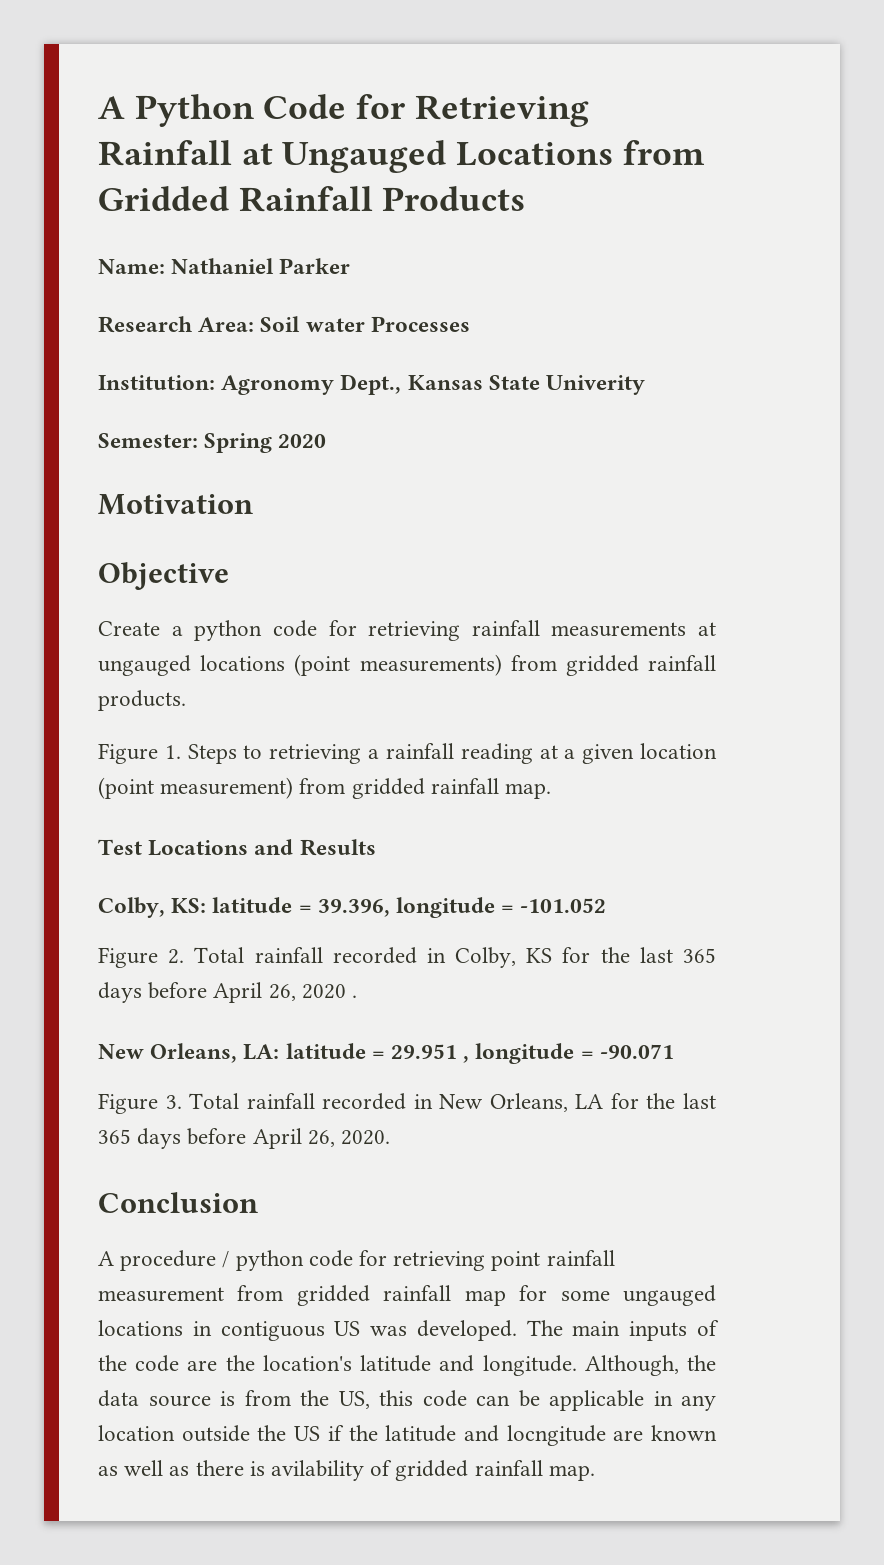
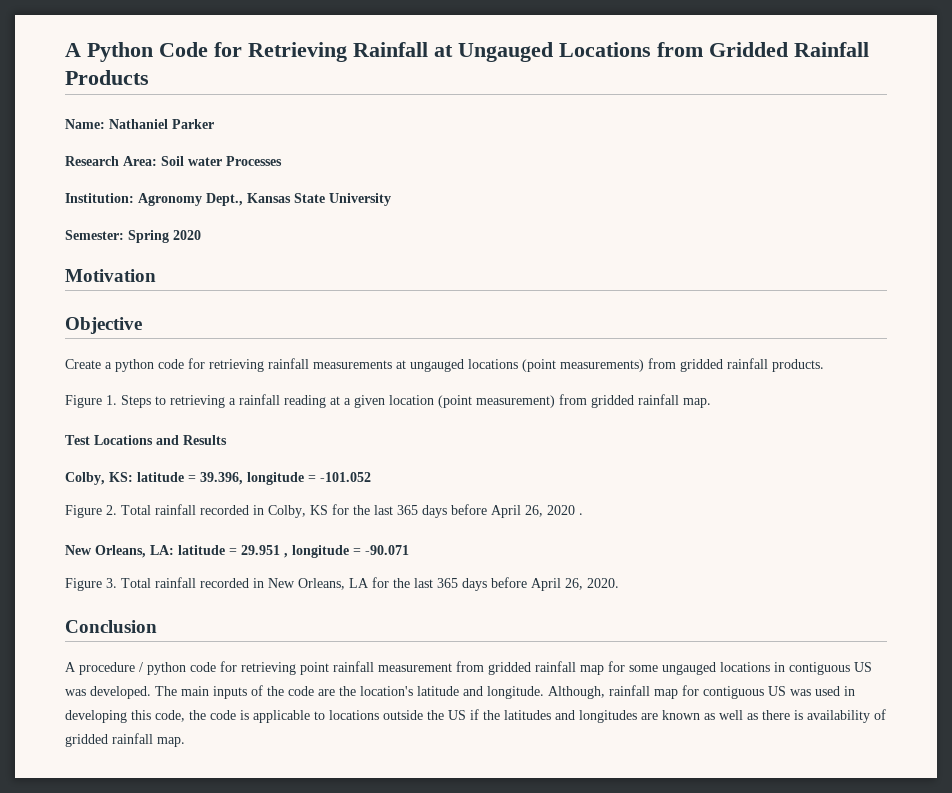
[546,375,646,395] Univerity -> [329,193,391,206] University
[687,1355,716,1371] [98,1390,716,1411] [98,1425,175,1441] the data source is from the US, this code can be applicable in any location -> [609,685,855,699] [65,710,379,723] rainfall map for contiguous US was used in developing this code, the code is applicable to locations
[385,1425,606,1446] latitude and locngitude -> [504,710,637,723] latitudes and longitudes
[271,1460,365,1481] avilability -> [807,710,870,723] availability

